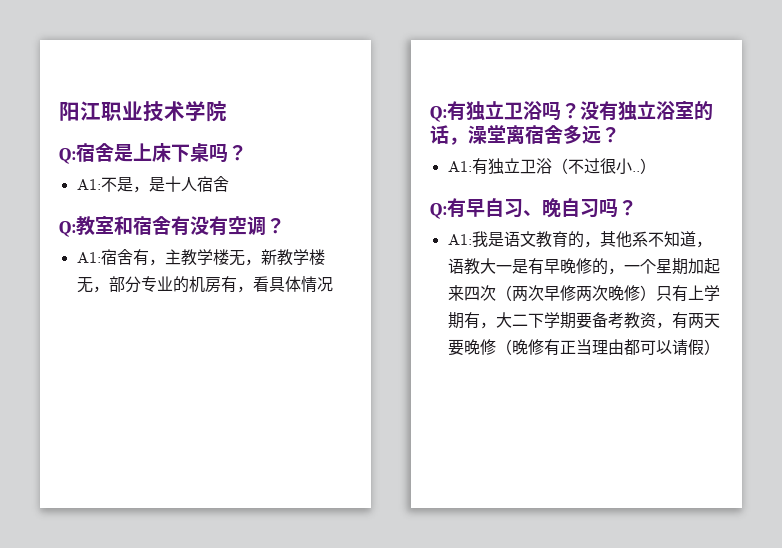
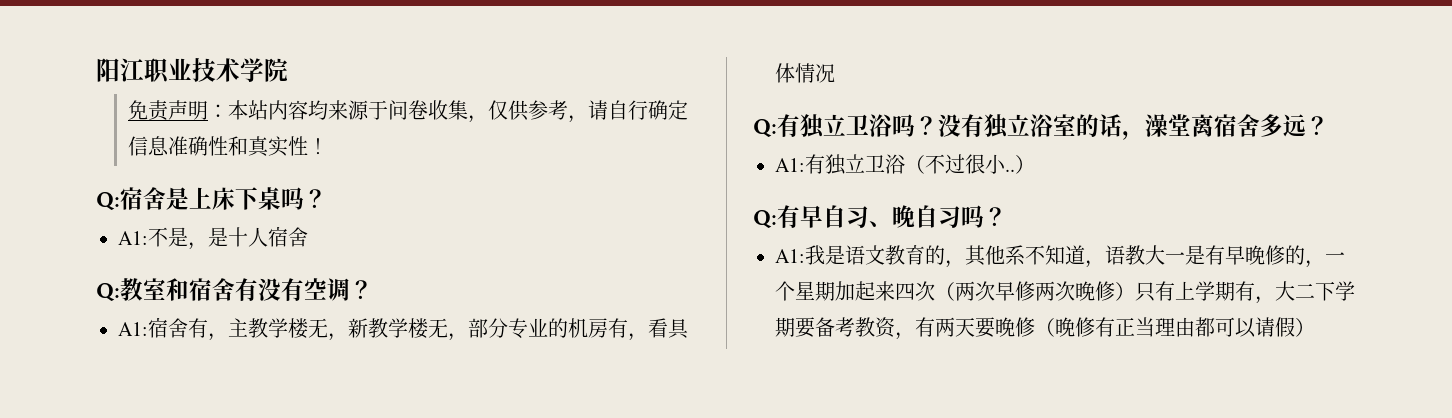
(227, 111) none -> [127,100,688,123] [127,136,328,157] // 免责声明：本站内容均来源于问卷收集，仅供参考，请自行确定信息准确性和真实性！

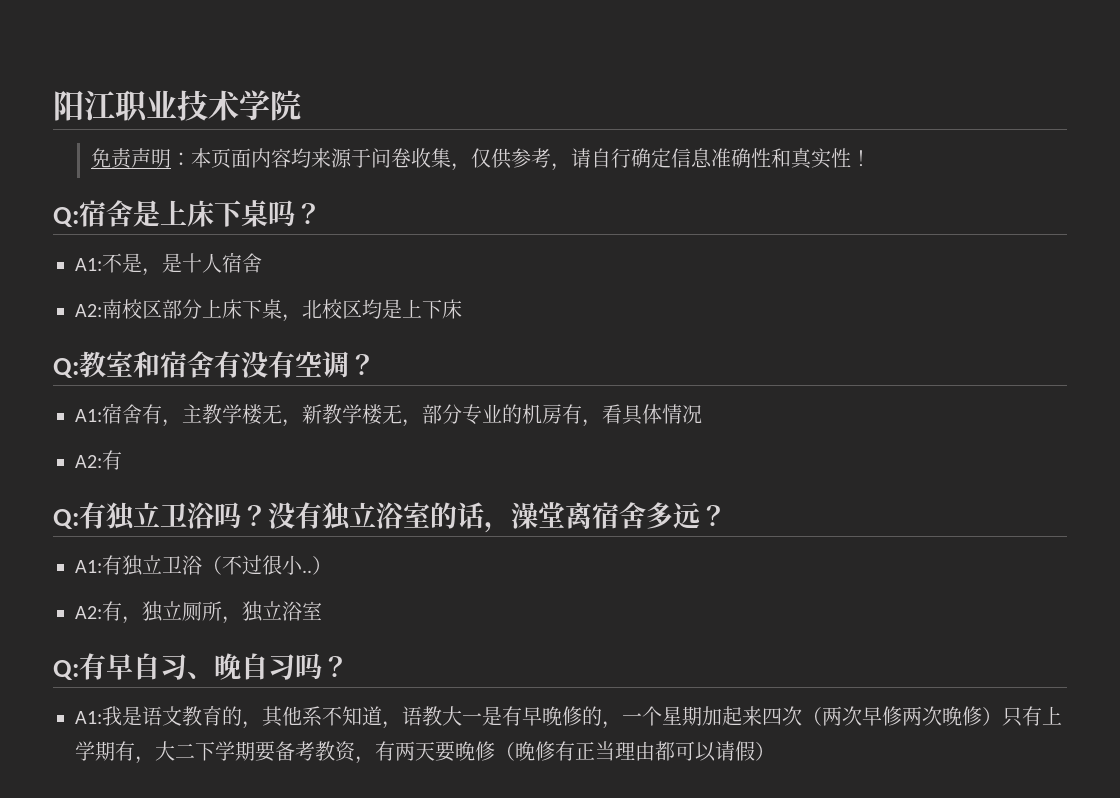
[247,100,268,120] 站 -> [211,148,252,168] 页面
(308, 237) none -> [75,299,462,322] // A2:南校区部分上床下桌，北校区均是上下床
(835, 73) none -> [75,450,122,470] // A2:有
(1035, 164) none -> [75,601,322,624] // A2:有，独立厕所，独立浴室

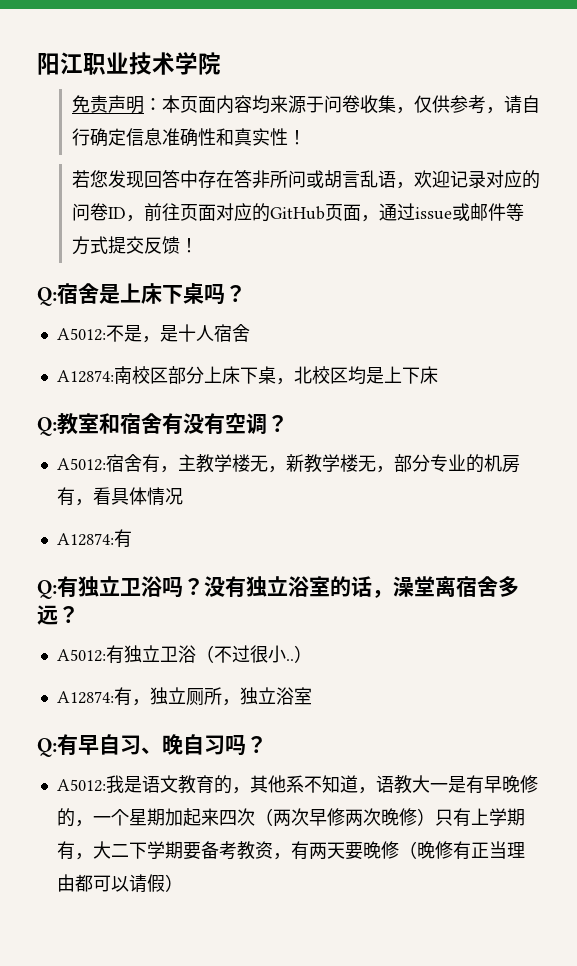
(872, 158) none -> [71,170,540,189] [71,203,524,222] [71,236,198,255] // 若您发现回答中存在答非所问或胡言乱语，欢迎记录对应的问卷ID，前往页面对应的GitHub页面，通过issue或邮件等方式提交反馈！
[75,258,102,271] A1: -> [56,328,106,341] A5012:
[75,304,102,317] A2: -> [56,370,114,383] A12874:
[75,409,102,422] A1: -> [56,458,106,471] A5012:
[75,455,102,468] A2: -> [56,533,114,546] A12874:
[75,560,102,573] A1: -> [56,649,106,662] A5012:
[75,606,102,619] A2: -> [56,691,114,704] A12874:
[75,711,102,724] A1: -> [56,779,106,792] A5012:

